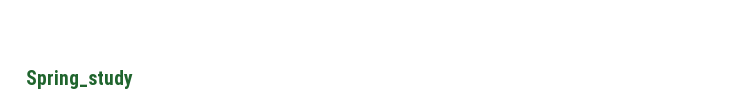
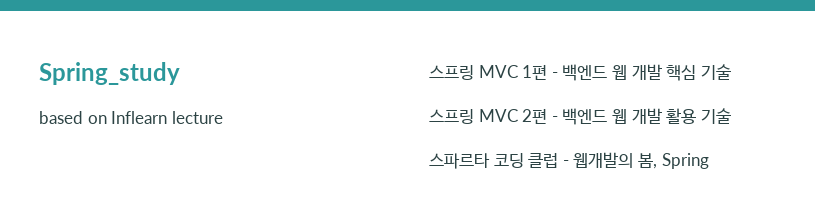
(133, 79) none -> [39,111,223,124] [429,64,731,81] [429,108,731,125] [429,152,709,169] // based on Inflearn lecture // 스프링 MVC 1편 - 백엔드 웹 개발 핵심 기술 // 스프링 MVC 2편 - 백엔드 웹 개발 활용 기술 // 스파르타 코딩 클럽 - 웹개발의 봄, Spring

